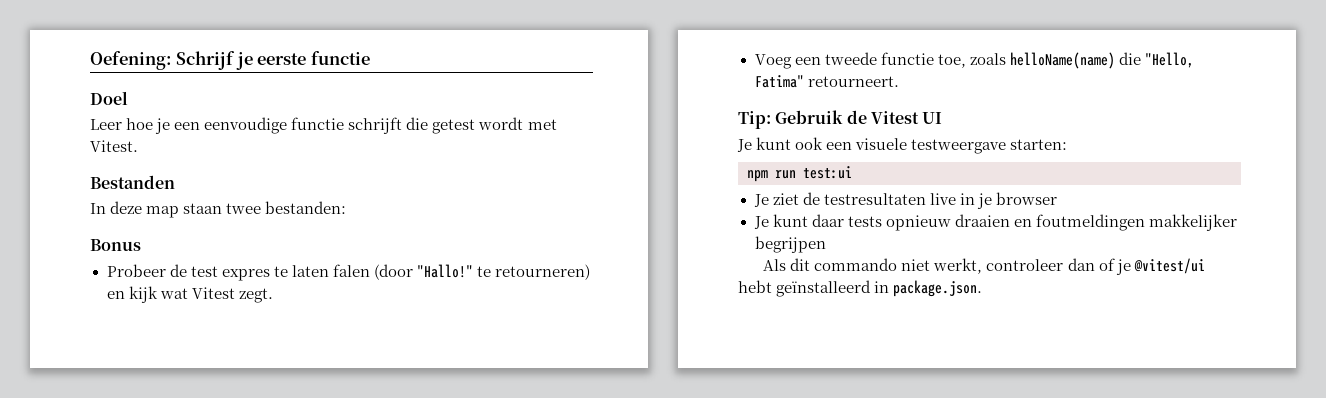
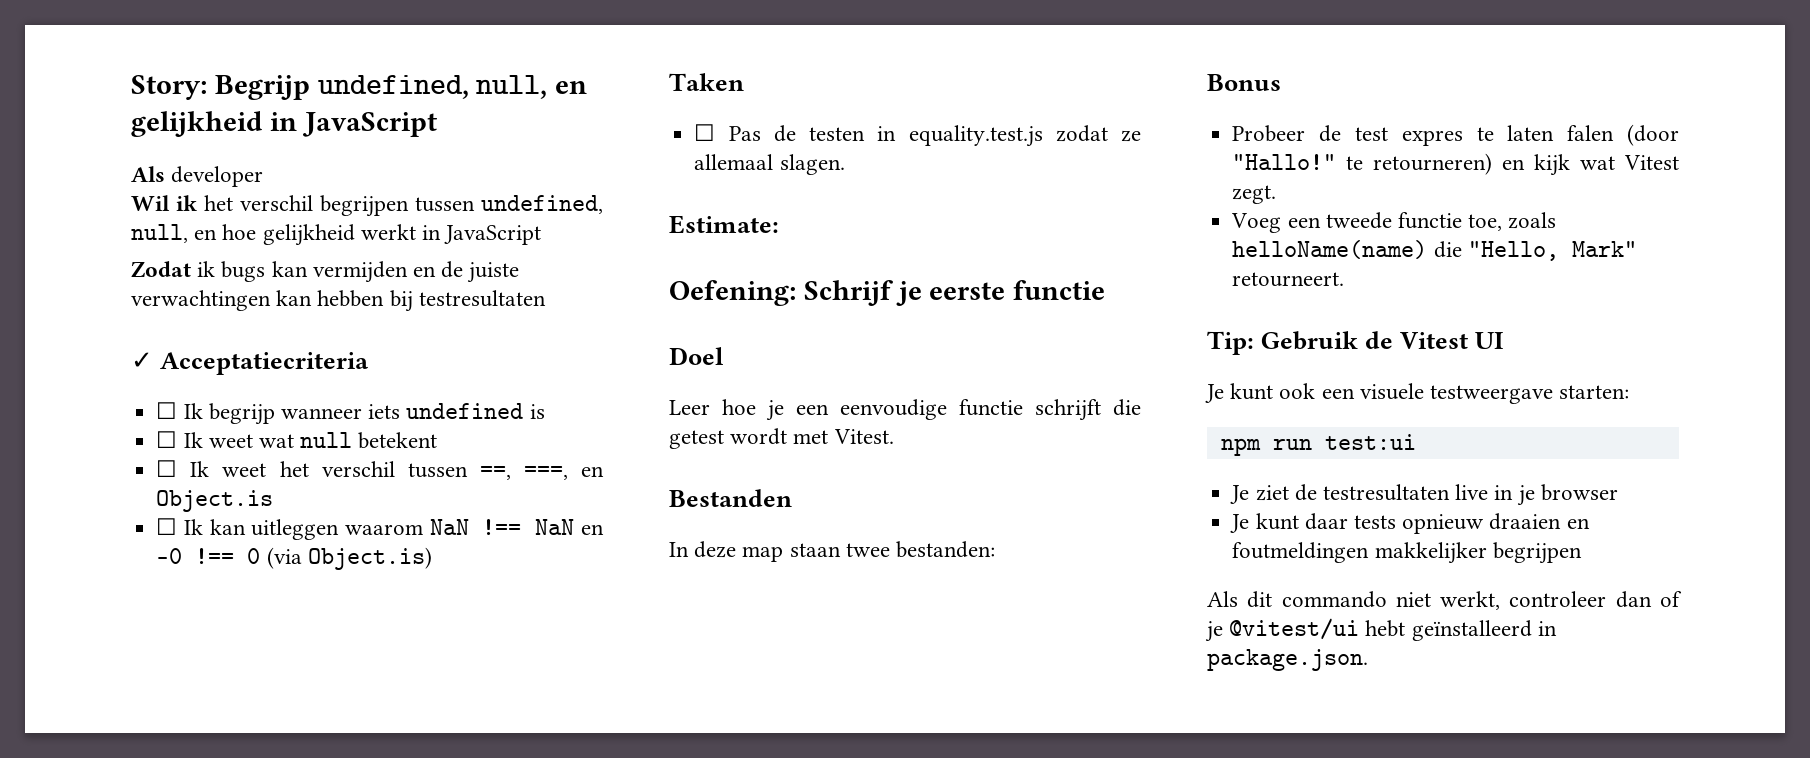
(90, 60) none -> [131,75,588,100] [131,111,437,137] [131,166,264,187] [131,195,603,217] [131,224,542,246] [131,261,520,283] [131,290,546,312] [131,352,370,375] [156,402,545,425] [156,431,438,449] [156,460,604,480] [156,490,274,512] [156,518,604,540] [156,547,432,570] [669,73,744,91] [694,124,1141,147] [694,154,845,175] [669,215,779,234] Story: Begrijp undefined, null, en gelijkheid in JavaScript // Als developer // Wil ik het verschil begrijpen tussen undefined, null, en hoe gelijkheid werkt in JavaScript // Zodat ik bugs kan vermijden en de juiste verwachtingen kan hebben bij testresultaten // ✓ Acceptatiecriteria // ☐ Ik begrijp wanneer iets undefined is // ☐ Ik weet wat null betekent // ☐ Ik weet het verschil tussen ==, ===, en Object.is // ☐ Ik kan uitleggen waarom NaN !== NaN en -0 !== 0 (via Object.is) // Taken // ☐ Pas de testen in equality.test.js zodat ze allemaal slagen. // Estimate: //
[754,75,804,88] Fatima" -> [1571,241,1637,257] Mark"

